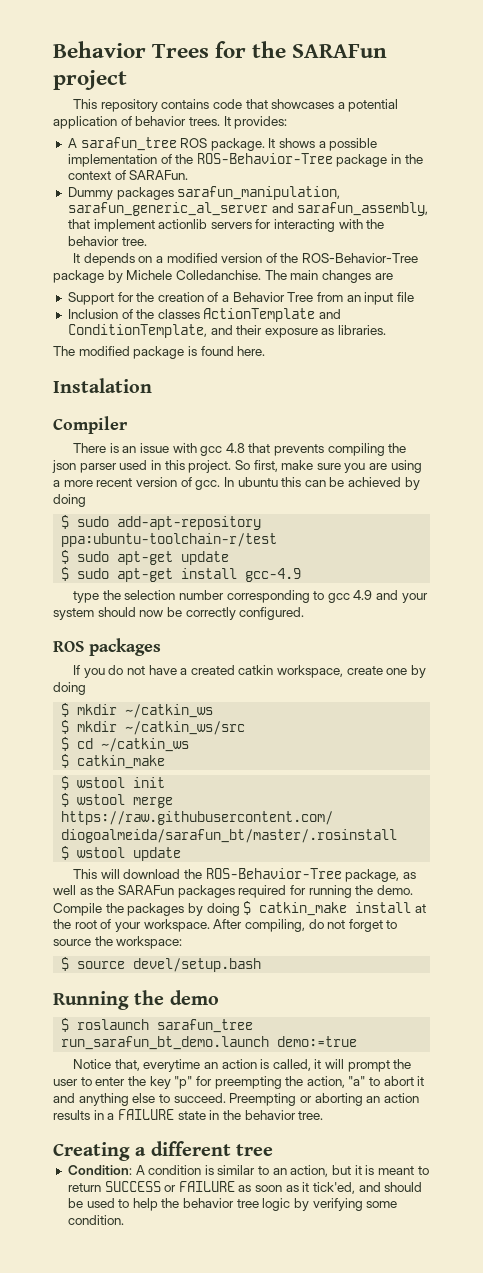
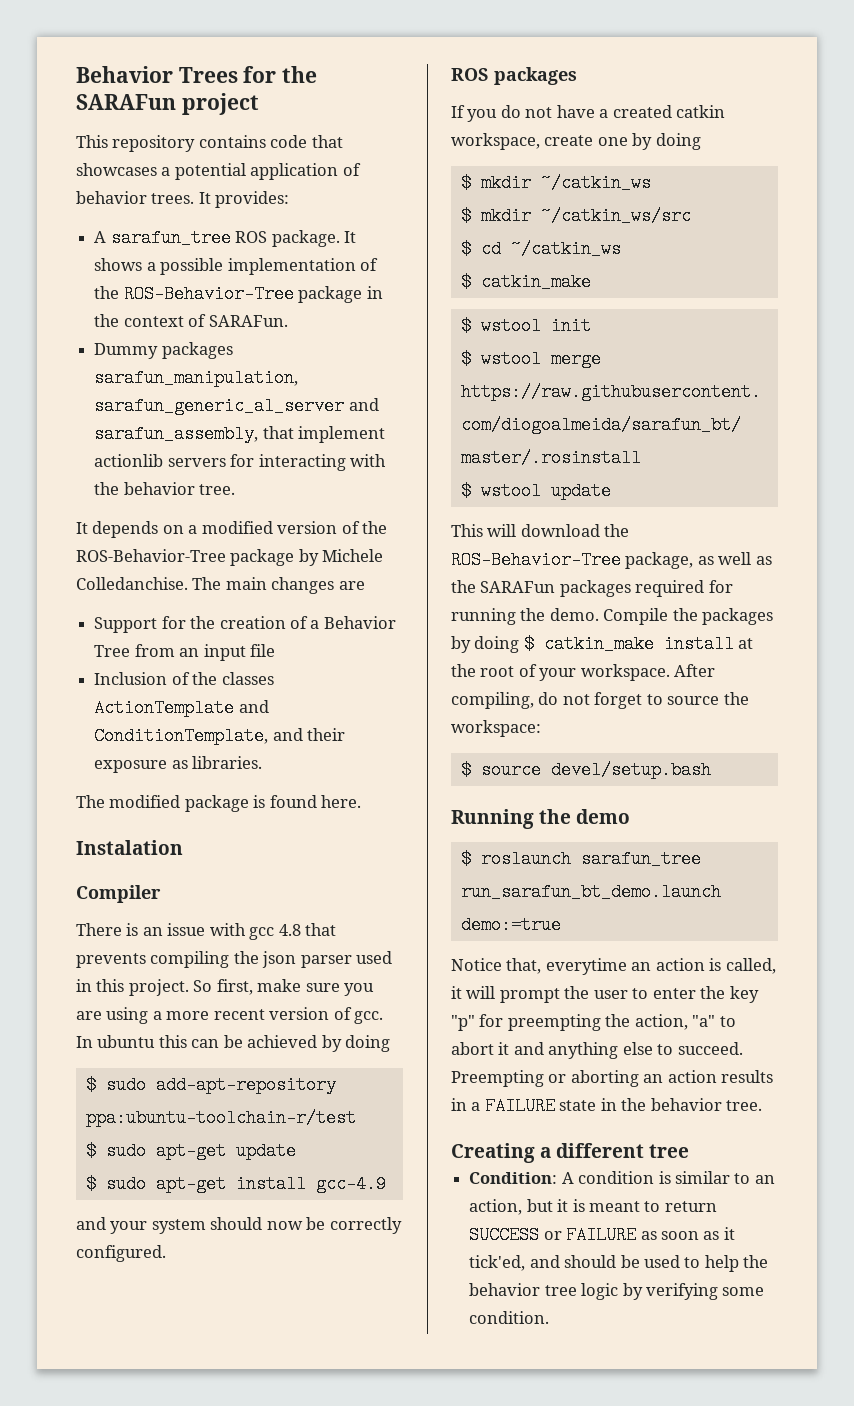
[72,590,373,603] type the selection number corresponding to gcc 4.9 -> (386, 1184) none

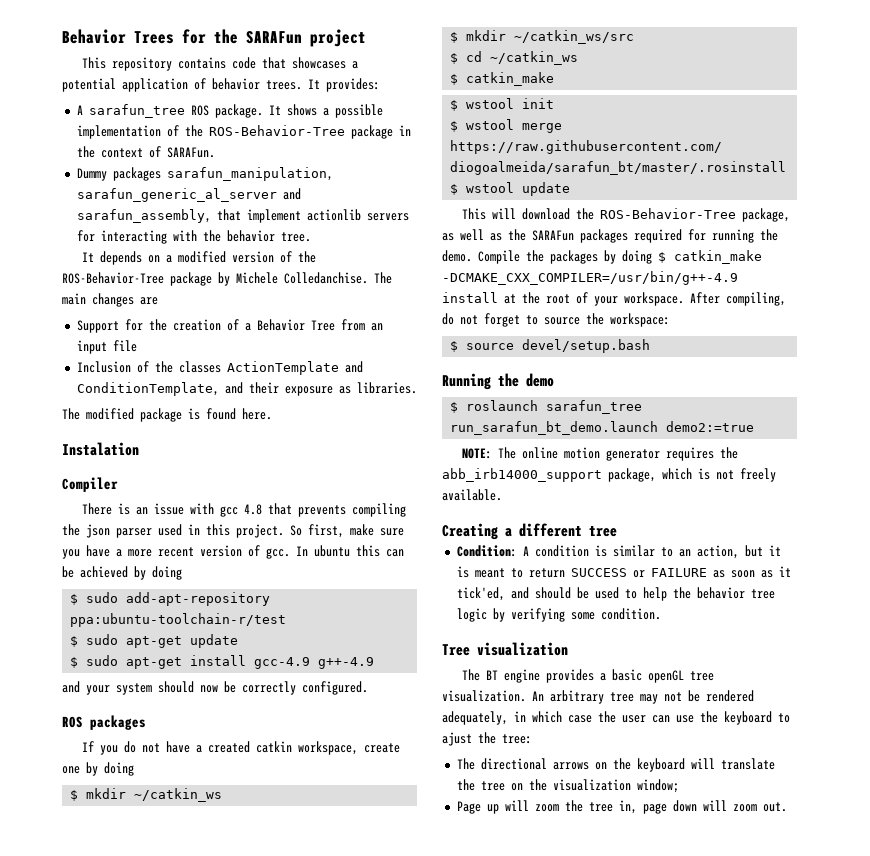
[76,1007,149,1024] are using -> [86,545,110,557] have
(386, 1184) none -> [318,657,375,669] g++-4.9
(654, 644) none -> [442,271,738,285] -DCMAKE_CXX_COMPILER=/usr/bin/g++-4.9
[460,916,561,934] [451,958,776,975] [451,986,759,1003] [451,1014,736,1031] [451,1042,743,1059] [451,1070,774,1087] [451,1097,763,1115] demo:=true // Notice that, everytime an action is called, it will prompt the user to enter the key "p" for preempting the action, "a" to abort it and anything else to succeed. Preempting or aborting an action results in a FAILURE state in the behavior tree. -> [666,421,755,432] [462,447,739,461] [442,468,776,482] [442,489,502,501] demo2:=true // NOTE: The online motion generator requires the abb_irb14000_support package, which is not freely available.
(550, 1317) none -> [442,642,568,656] [462,669,715,683] [442,690,754,704] [442,711,790,725] [442,732,532,746] [456,758,775,772] [456,779,679,793] [456,800,787,814] // Tree visualization // The BT engine provides a basic openGL tree visualization. An arbitrary tree may not be rendered adequately, in which case the user can use the keyboard to ajust the tree: // The directional arrows on the keyboard will translate the tree on the visualization window; // Page up will zoom the tree in, page down will zoom out.

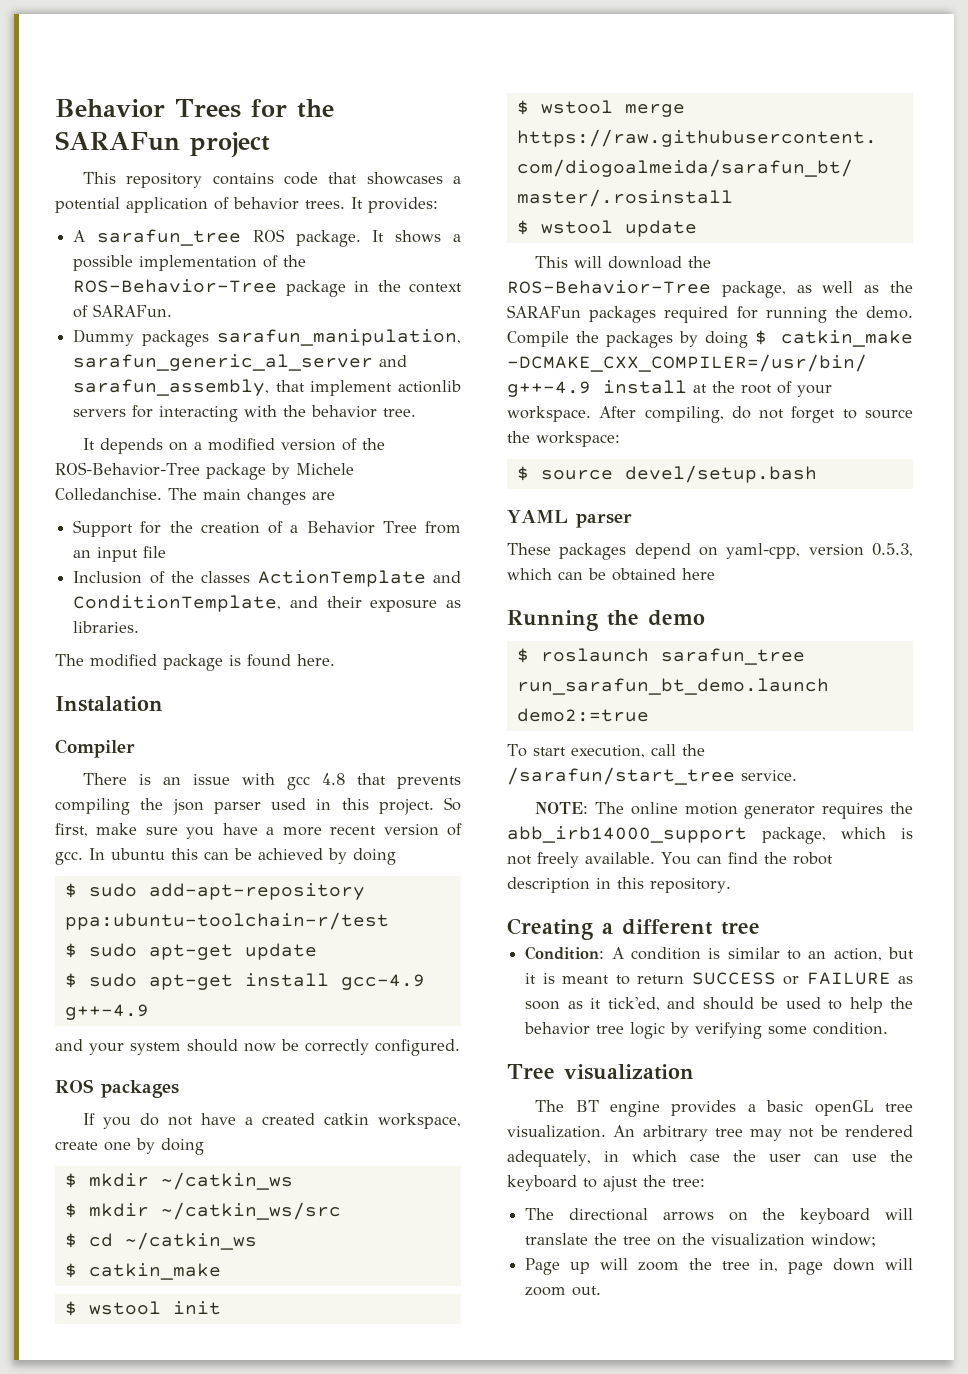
(651, 346) none -> [507,510,632,528] [507,543,913,560] [507,568,715,581] // YAML parser // These packages depend on yaml-cpp, version 0.5.3, which can be obtained here
(755, 426) none -> [507,744,705,758] [507,767,797,785] // To start execution, call the /sarafun/start_tree service.
(502, 495) none -> [661,852,833,865] [507,877,731,893] You can find the robot description in this repository.

